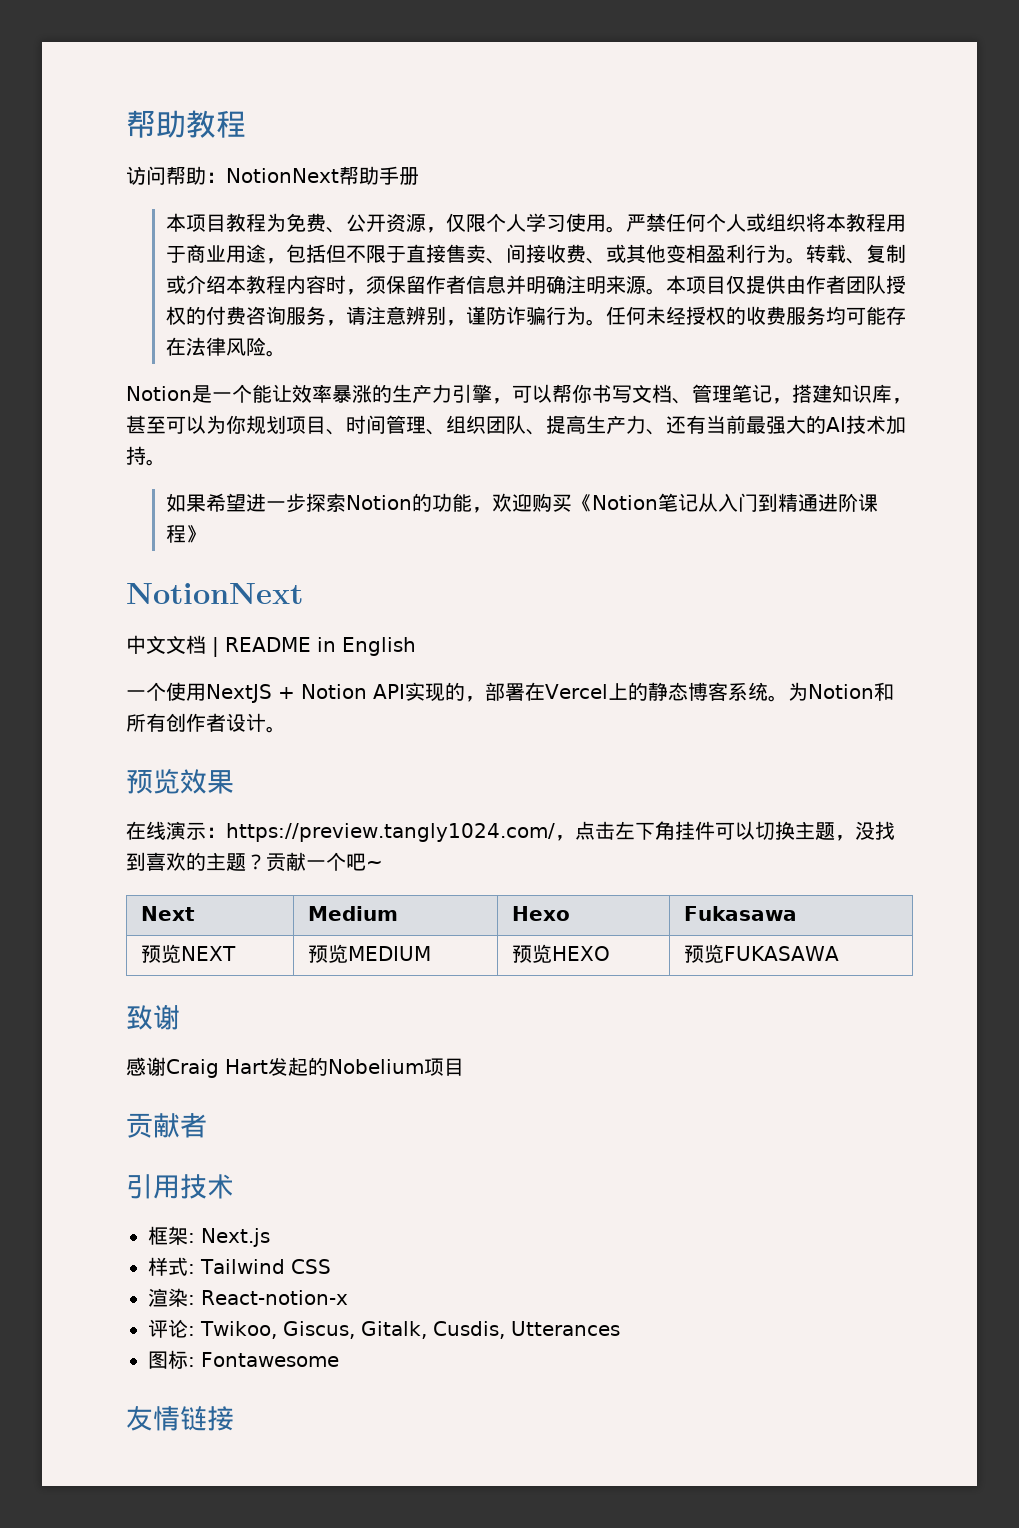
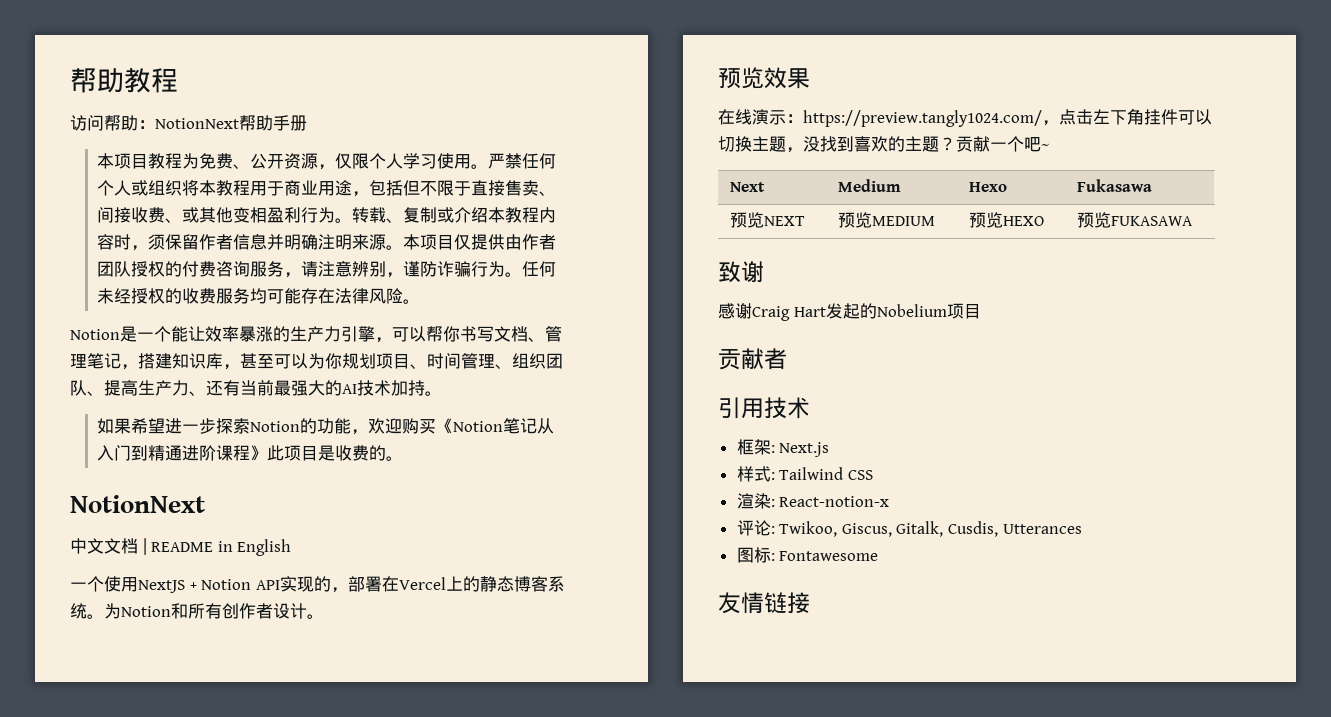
(206, 534) none -> [267,445,404,461] 此项目是收费的。

